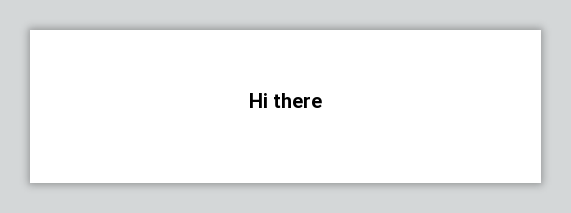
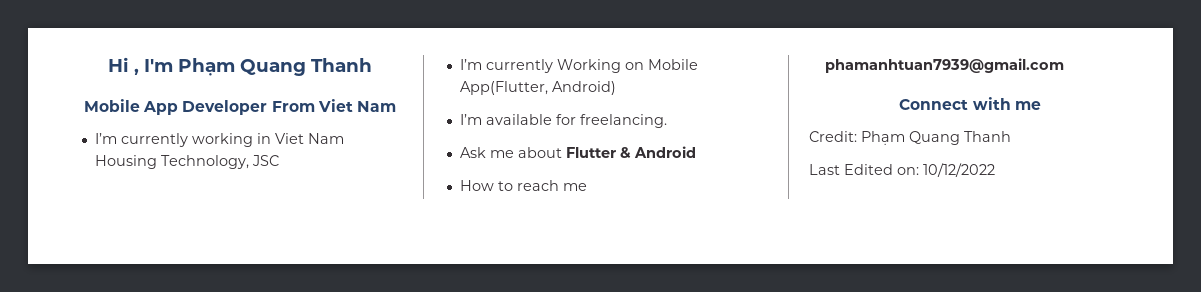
[273,93,323,108] there -> [134,58,372,76] [84,99,396,115] [94,133,344,147] [94,155,279,169] [459,59,698,73] [459,81,616,95] [459,114,667,128] [459,146,696,158] [459,180,587,191] [824,58,1064,73] [899,97,1041,110] [809,131,1011,145] [809,163,995,177] , I'm Phạm Quang Thanh // Mobile App Developer From Viet Nam // I’m currently working in Viet Nam Housing Technology, JSC // I’m currently Working on Mobile App(Flutter, Android) // I’m available for freelancing. // Ask me about Flutter & Android // How to reach me phamanhtuan7939@gmail.com // Connect with me // Credit: Phạm Quang Thanh // Last Edited on: 10/12/2022

